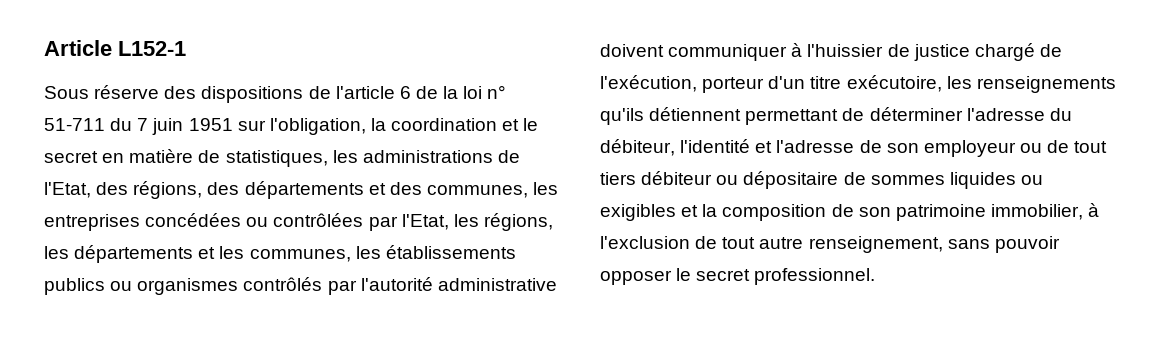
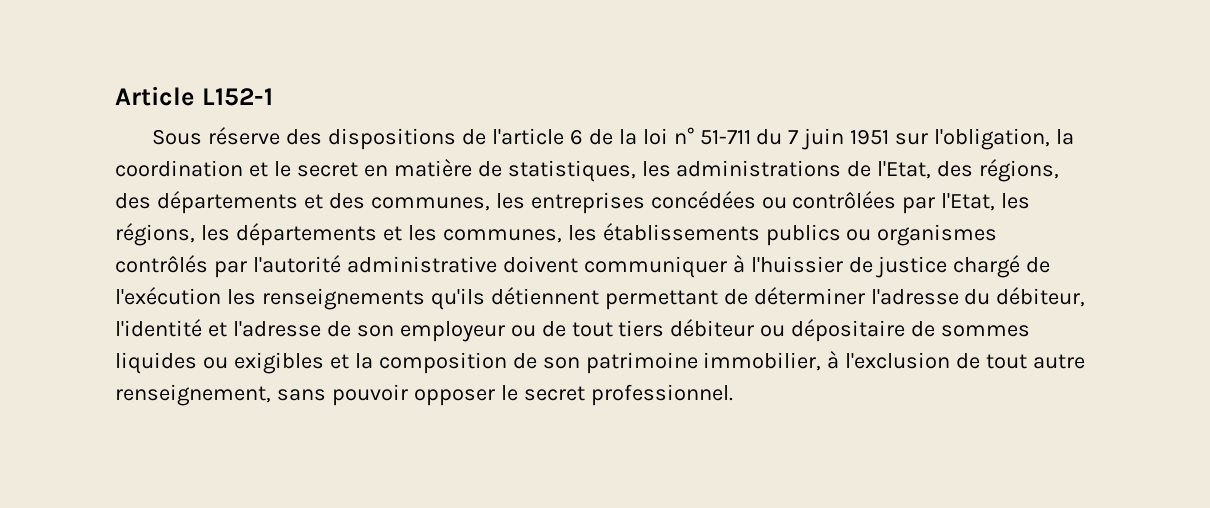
[600,75,942,93] l'exécution, porteur d'un titre exécutoire, -> [115,287,221,305] l'exécution

